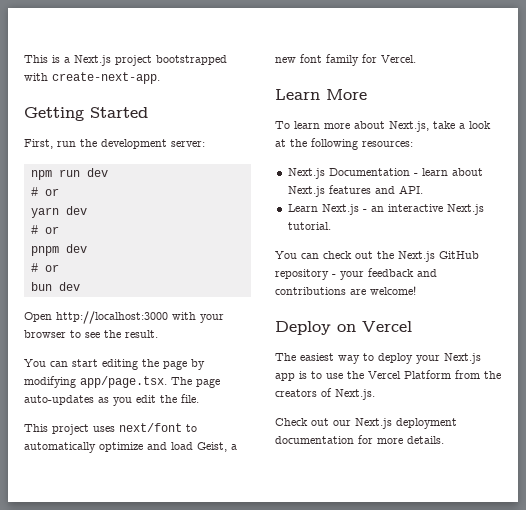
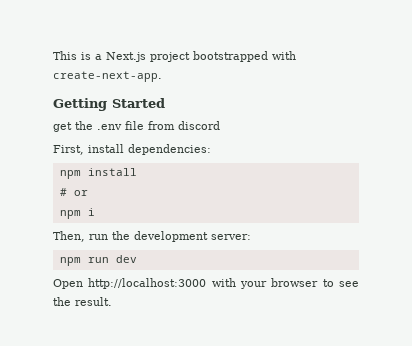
[24,139,53,149] First, -> [53,121,220,132] [53,144,211,155] [59,168,137,179] [59,188,88,196] [59,208,95,219] [53,231,85,242] get the .env file from discord // First, install dependencies: // npm install // # or // npm i // Then,
[30,187,59,196] [30,206,87,218] [30,225,59,234] [30,244,87,256] [30,263,59,272] [30,282,80,291] // # or // yarn dev // # or // pnpm dev // # or // bun dev -> (137, 259) none
[24,359,205,370] [24,376,220,388] [24,394,199,406] [24,423,197,435] [24,442,237,453] [275,54,416,66] [275,89,367,100] [275,121,491,132] [275,138,413,150] [287,168,483,179] [287,185,423,197] [287,204,484,215] [287,222,331,230] [275,251,479,262] [275,268,437,280] [275,286,416,295] [275,321,412,335] [275,353,481,364] [275,370,501,381] [275,388,375,400] [275,418,457,429] [275,435,444,444] // You can start editing the page by modifying app/page.tsx. The page auto-updates as you edit the file. // This project uses next/font to automatically optimize and load Geist, a new font family for Vercel. // Learn More // To learn more about Next.js, take a look at the following resources: // Next.js Documentation - learn about Next.js features and API. // Learn Next.js - an interactive Next.js tutorial. // You can check out the Next.js GitHub repository - your feedback and contributions are welcome! // Deploy on Vercel // The easiest way to deploy your Next.js app is to use the Vercel Platform from the creators of Next.js. // Check out our Next.js deployment documentation for more details. -> (112, 301) none

